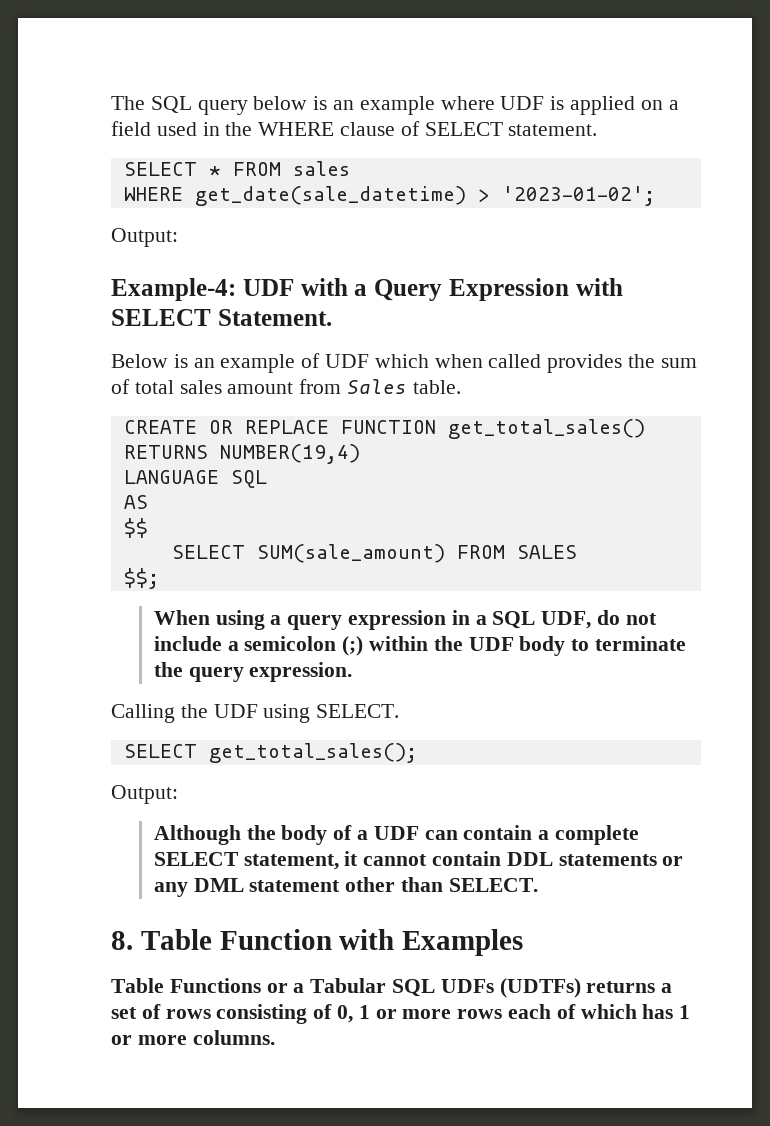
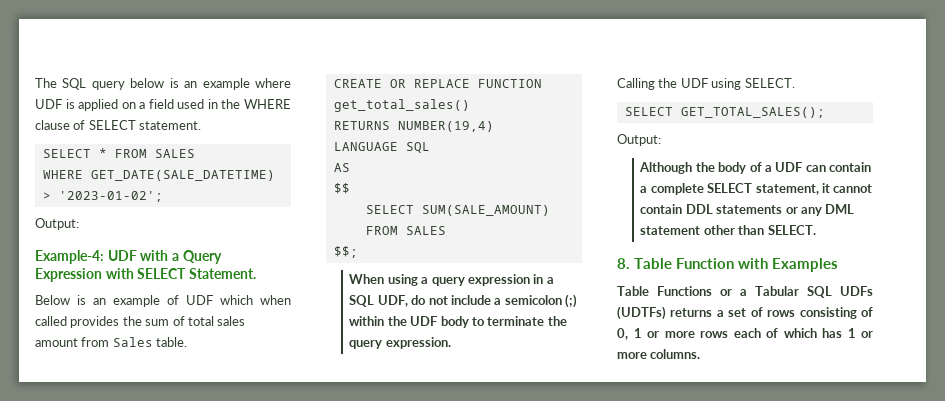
[292,161,350,176] [123,186,466,206] sales // WHERE get_date(sale_datetime) -> [154,149,195,158] [42,170,275,181] SALES // WHERE GET_DATE(SALE_DATETIME)
[256,544,445,563] SUM(sale_amount) -> [421,205,550,216] SUM(SALE_AMOUNT)
[208,743,417,763] get_total_sales(); -> [680,107,825,118] GET_TOTAL_SALES();

